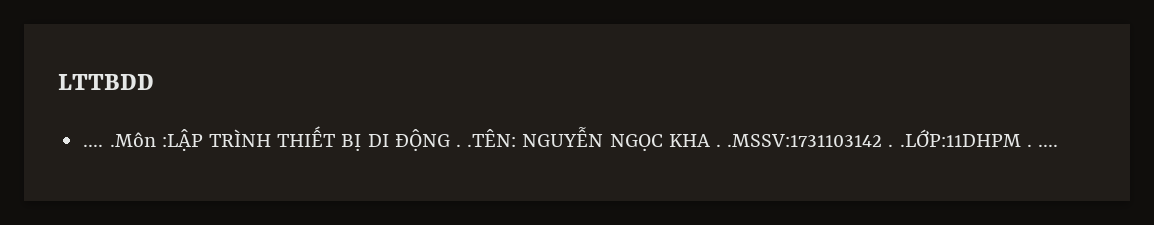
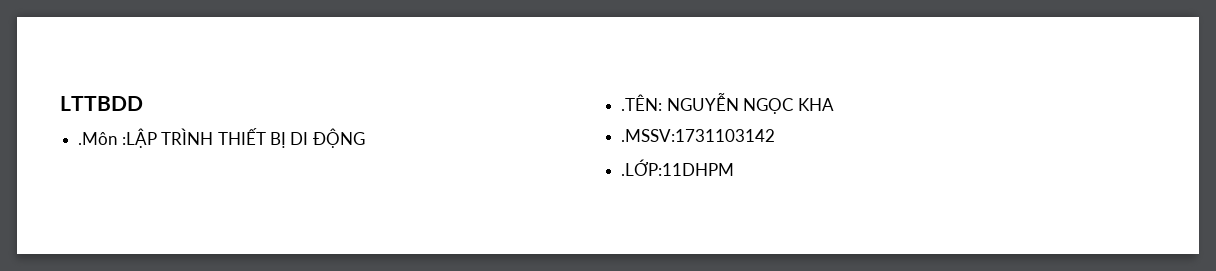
[83,144,104,147] .... -> (143, 103) none
[455,144,461,147] . -> (365, 138) //
[716,144,722,147] . -> (834, 104) //
[888,129,1059,147] . .LỚP:11DHPM . .... -> [621,159,735,176] // .LỚP:11DHPM

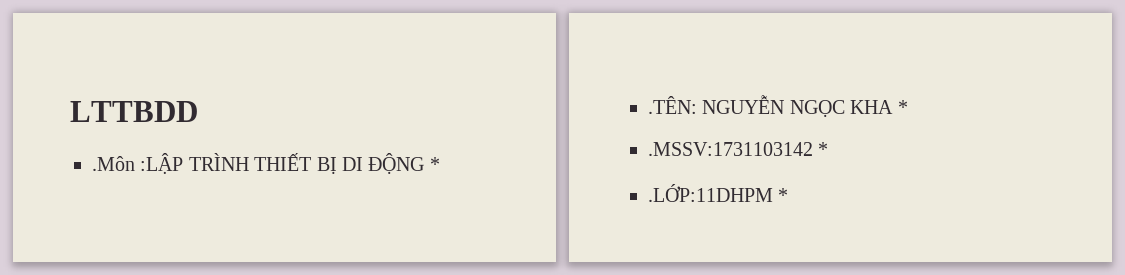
(365, 138) none -> [429,157,440,171] *
(834, 104) none -> [897,100,908,114] *
(776, 135) none -> [818,142,829,156] *
(735, 167) none -> [778,188,789,202] *

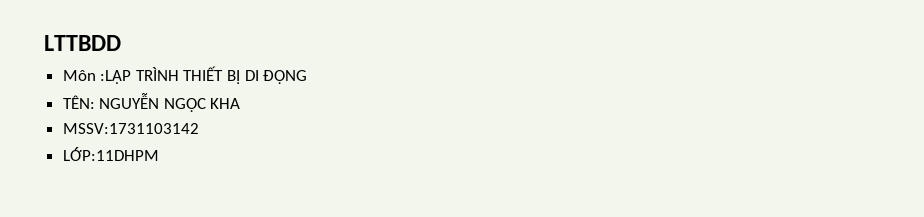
[92,156,135,171] .Môn -> [62,70,96,81] Môn
[429,157,440,171] [648,96,697,114] * // .TÊN: -> [62,95,95,109] // TÊN:
[897,100,908,114] [648,142,829,156] [648,184,789,202] * // .MSSV:1731103142 * // .LỚP:11DHPM * -> [62,123,199,134] [62,147,159,161] // MSSV:1731103142 // LỚP:11DHPM

